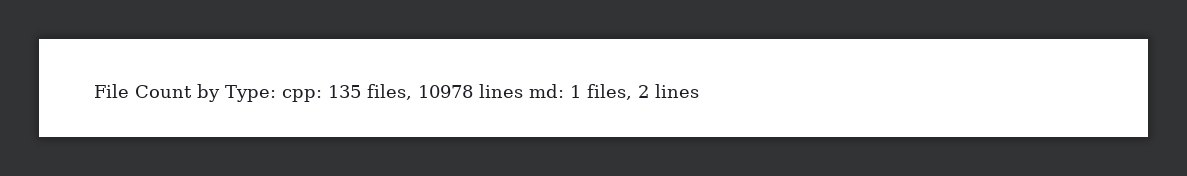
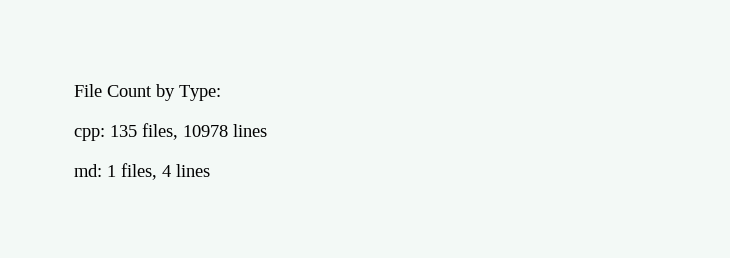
(276, 93) none -> (221, 93) //
(523, 91) none -> (267, 130) //
[638,85,649,98] 2 -> [162,165,171,177] 4

